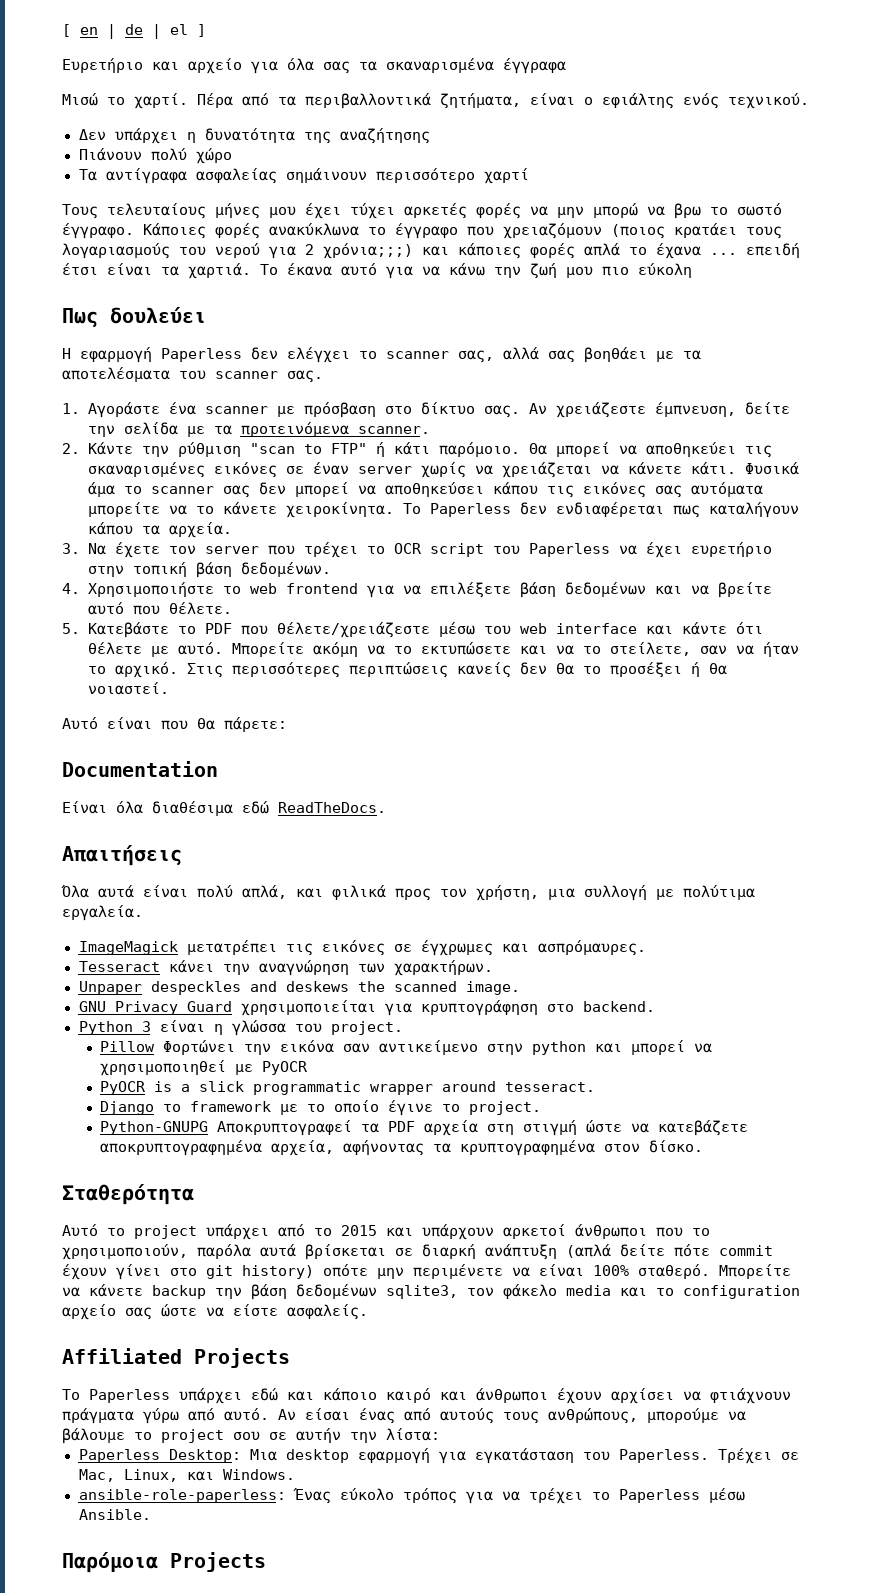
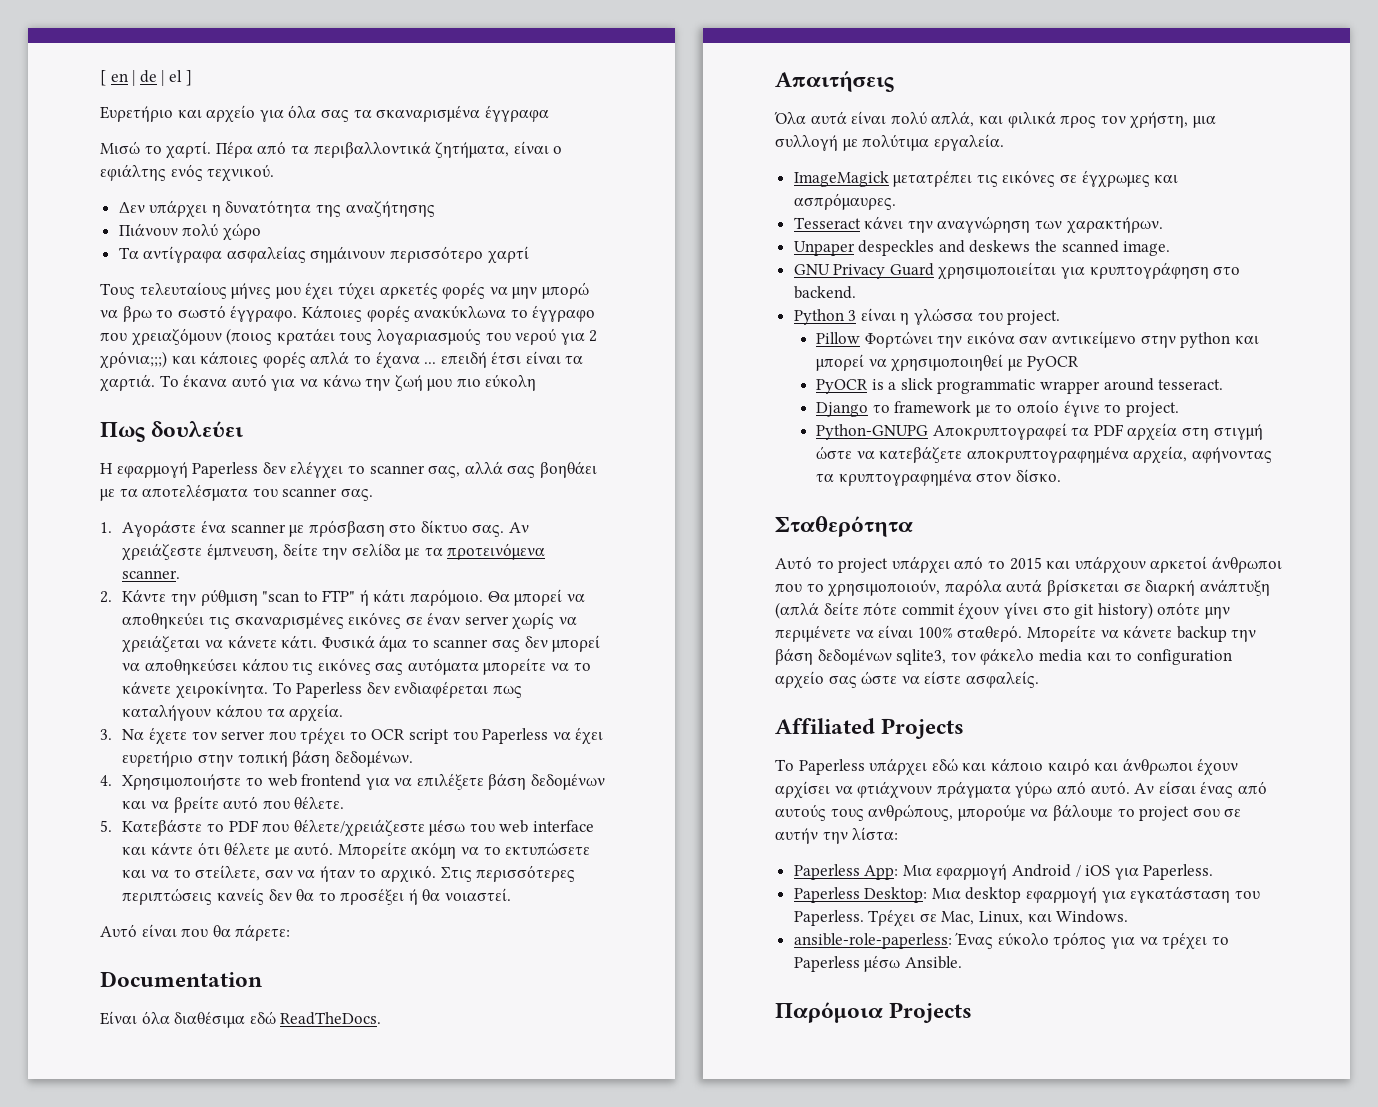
(440, 1434) none -> [793,864,1214,880] // Paperless App: Μια εφαρμογή Android / iOS για Paperless.

